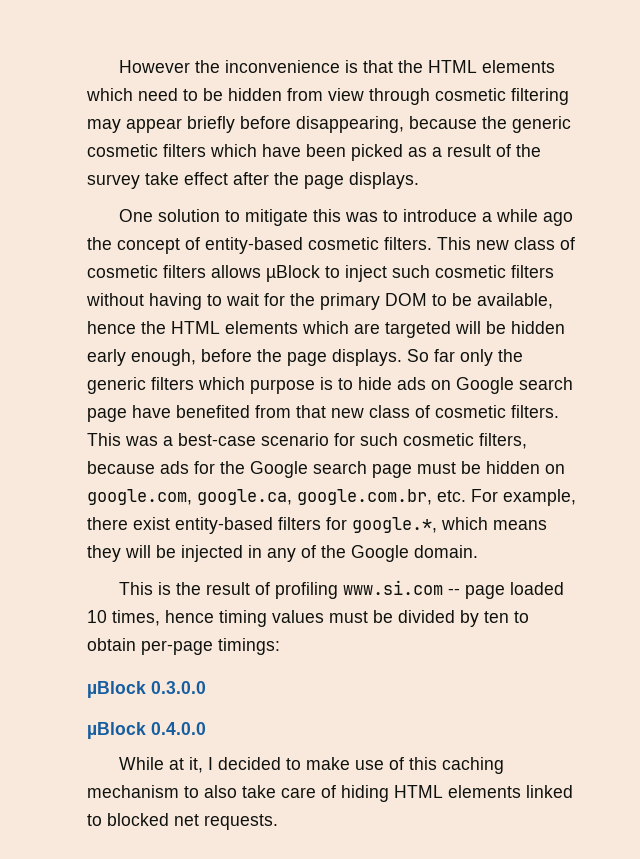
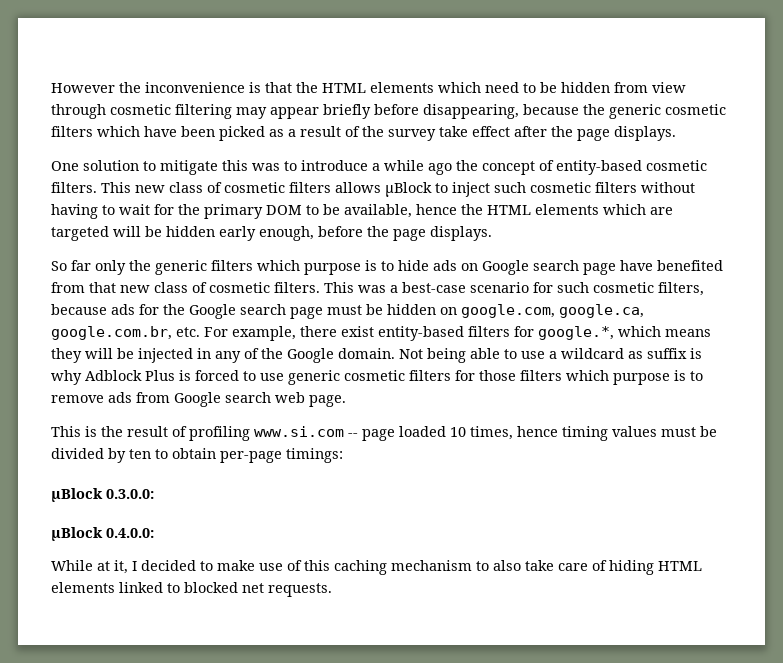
(402, 357) none -> (492, 233) //
(478, 551) none -> [399,348,702,363] [51,370,703,385] [51,392,346,407] Not being able to use a wildcard as suffix is why Adblock Plus is forced to use generic cosmetic filters for those filters which purpose is to remove ads from Google search web page.
[151,681,206,694] [87,722,206,739] 0.3.0.0 // µBlock 0.4.0.0 -> [106,489,154,499] [51,527,154,541] 0.3.0.0: // µBlock 0.4.0.0:

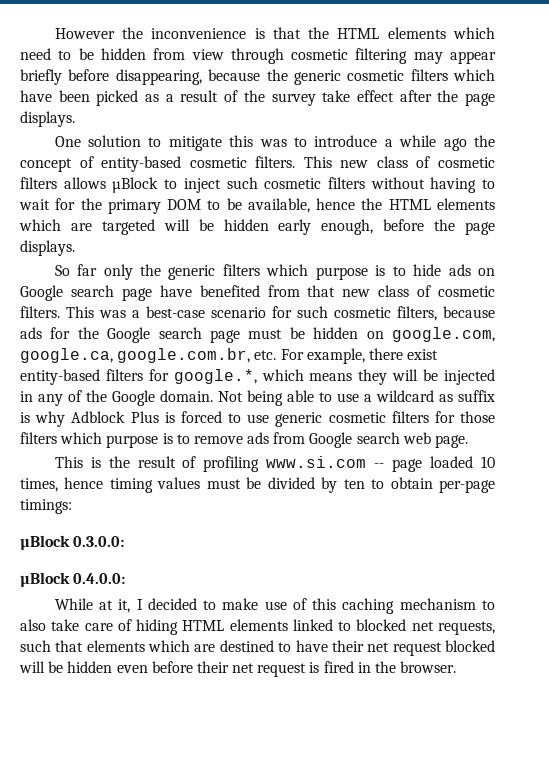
[268,583,332,597] requests. -> [437,621,495,635] [20,640,496,656] [19,661,457,677] requests, such that elements which are destined to have their net request blocked will be hidden even before their net request is fired in the browser.

